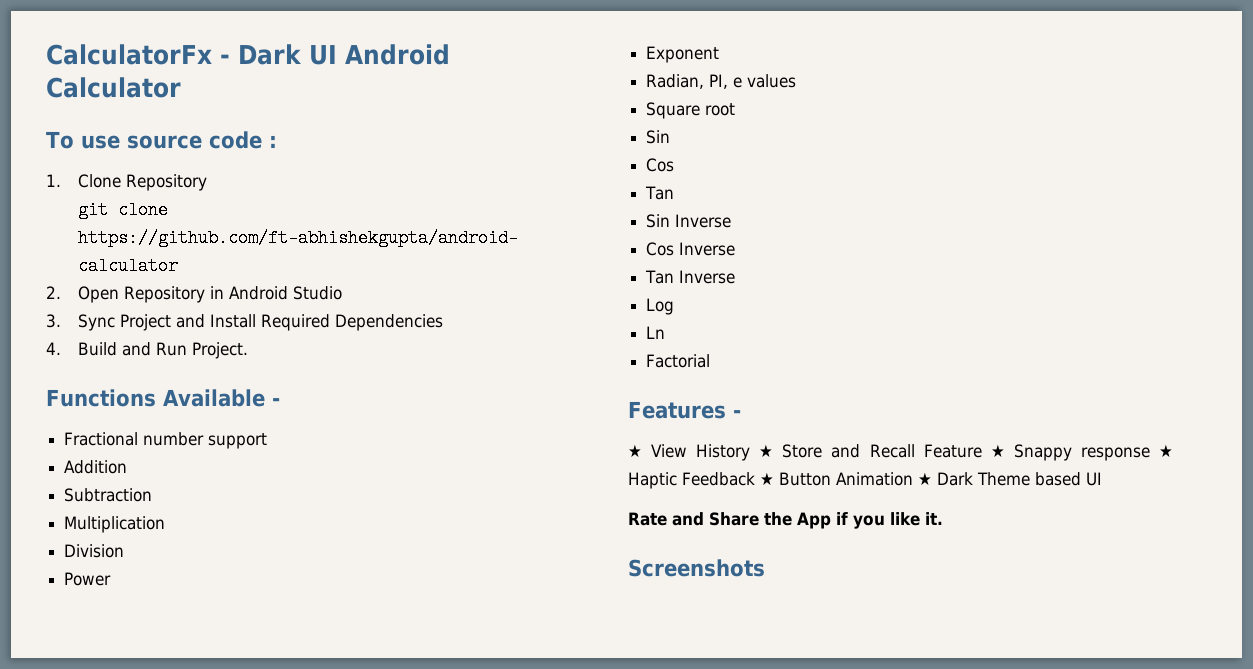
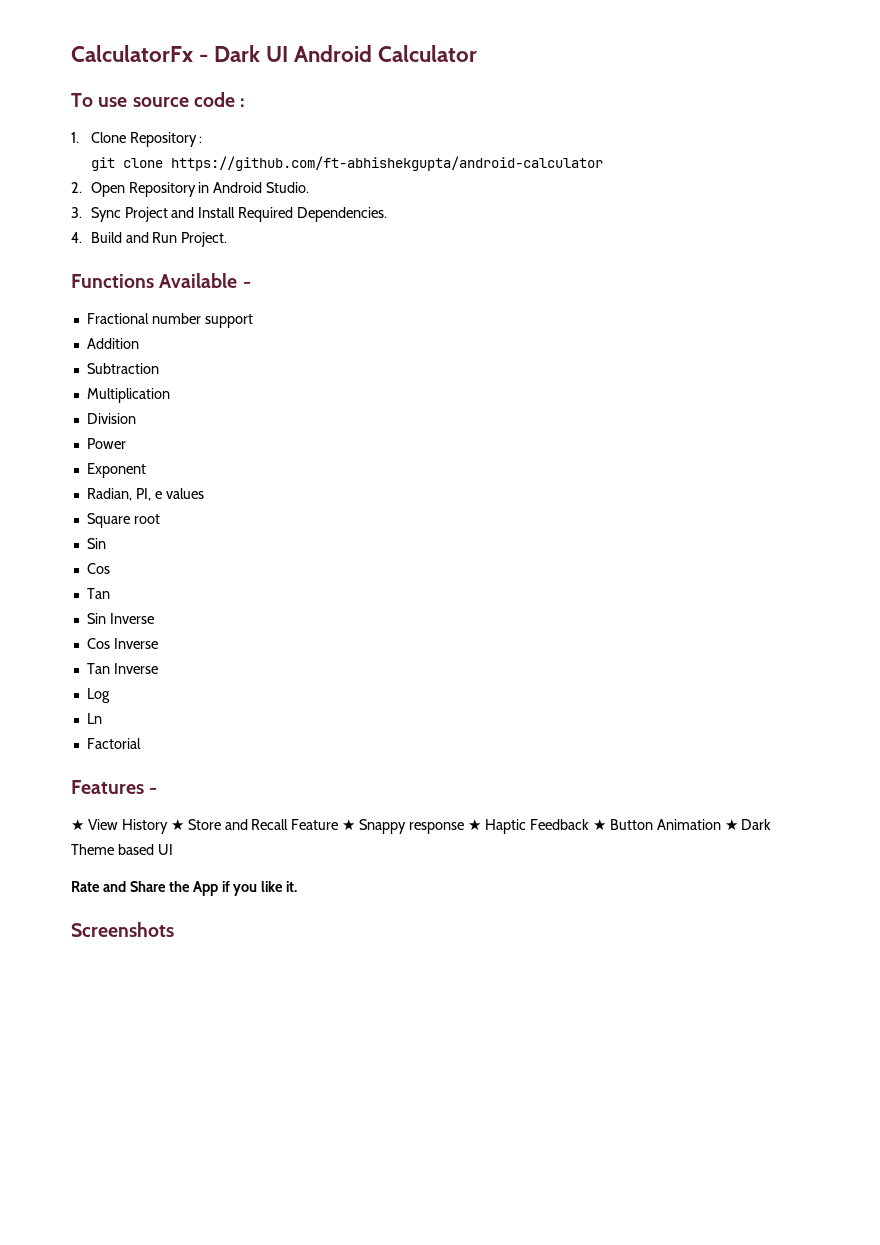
(208, 182) none -> [199,136,203,143] :
[293,286,343,300] Studio -> [266,182,310,193] Studio.
[335,314,444,331] Dependencies -> [297,207,388,222] Dependencies.

